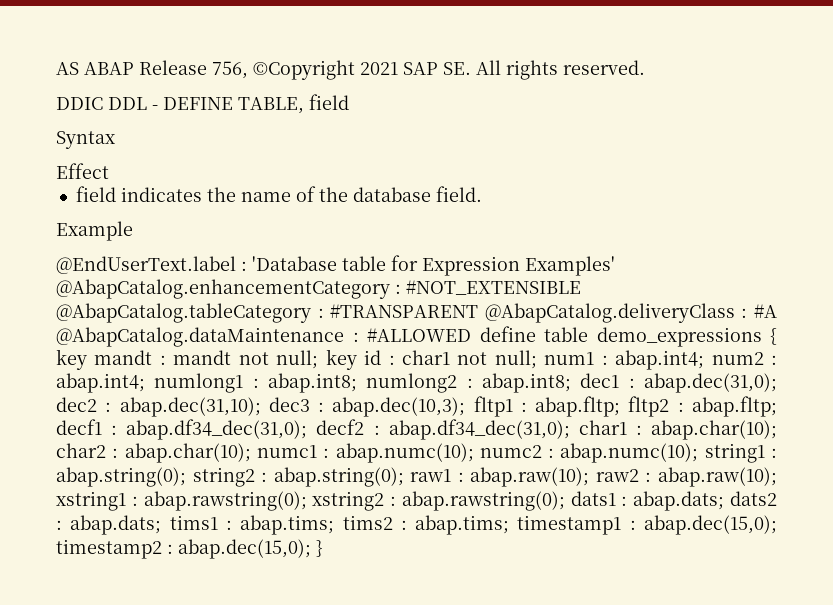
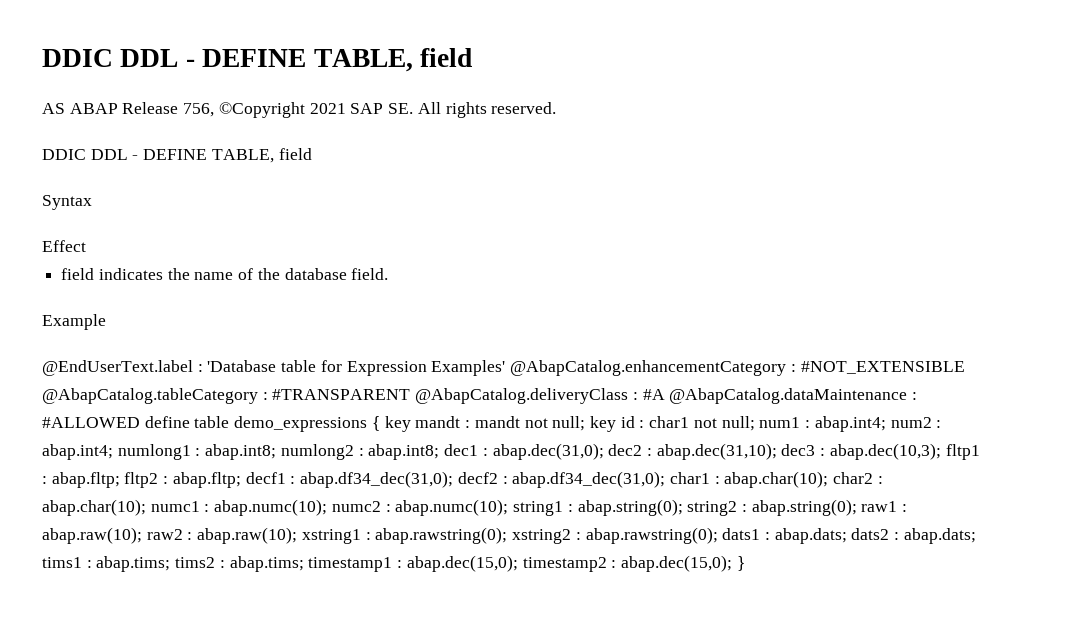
(56, 68) none -> [42,48,473,72] DDIC DDL - DEFINE TABLE, field //

